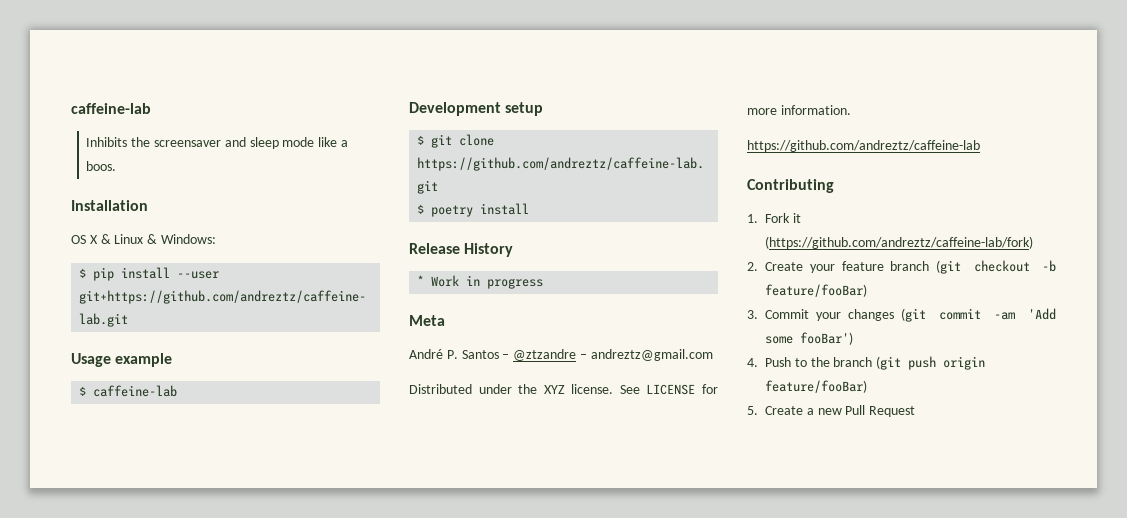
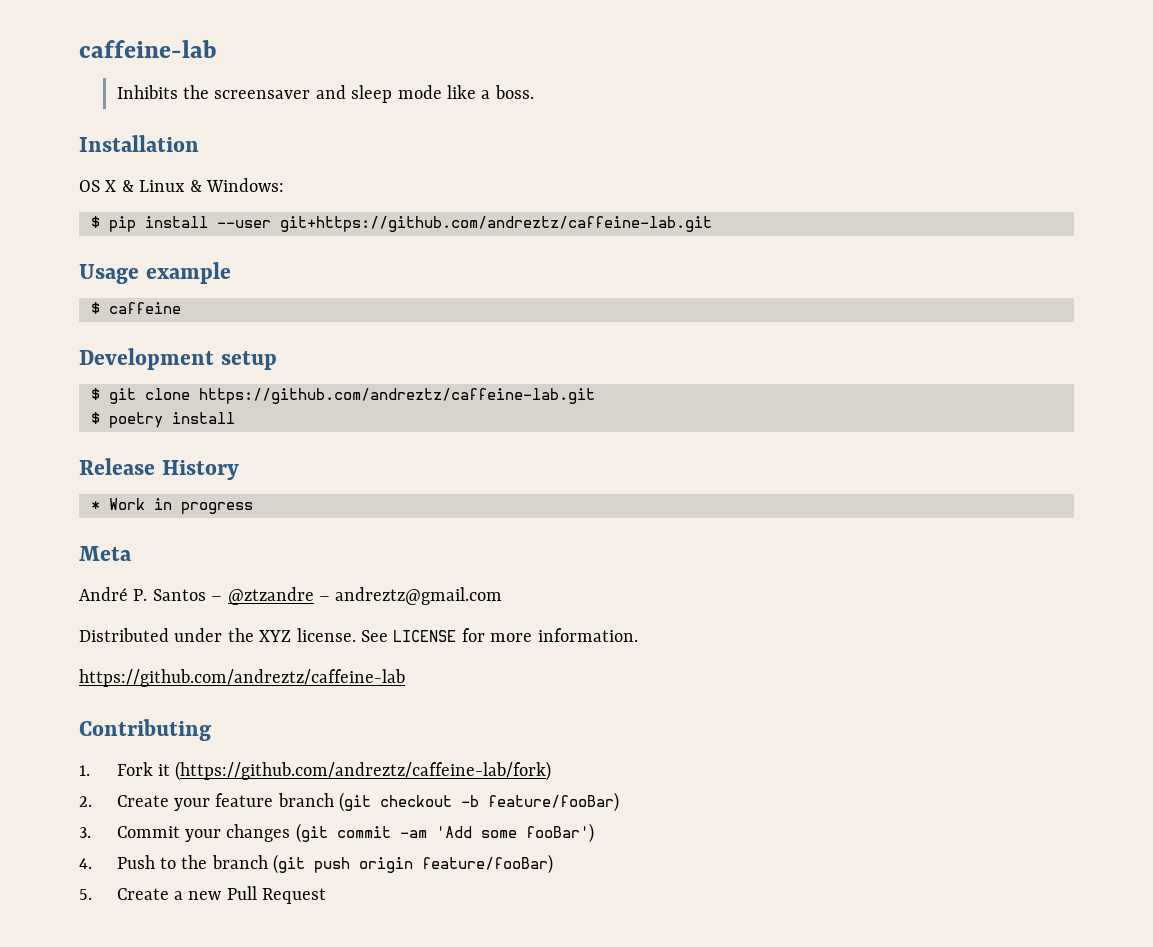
[86,161,117,171] boos. -> [494,85,534,99] boss.
[93,385,178,397] caffeine-lab -> [109,302,181,314] caffeine

